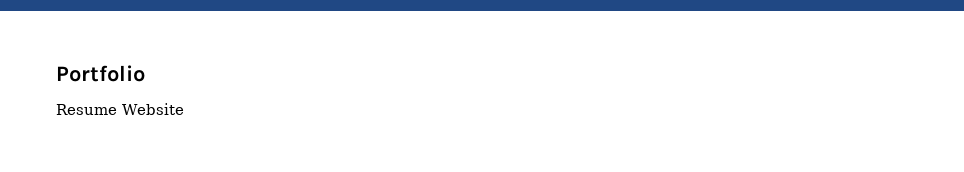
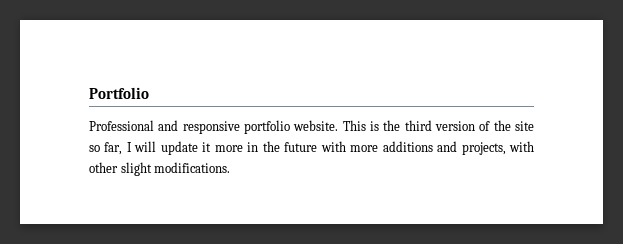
[56,103,184,115] Resume Website -> [89,120,534,134] [89,141,535,155] [89,162,231,176] Professional and responsive portfolio website. This is the third version of the site so far, I will update it more in the future with more additions and projects, with other slight modifications.

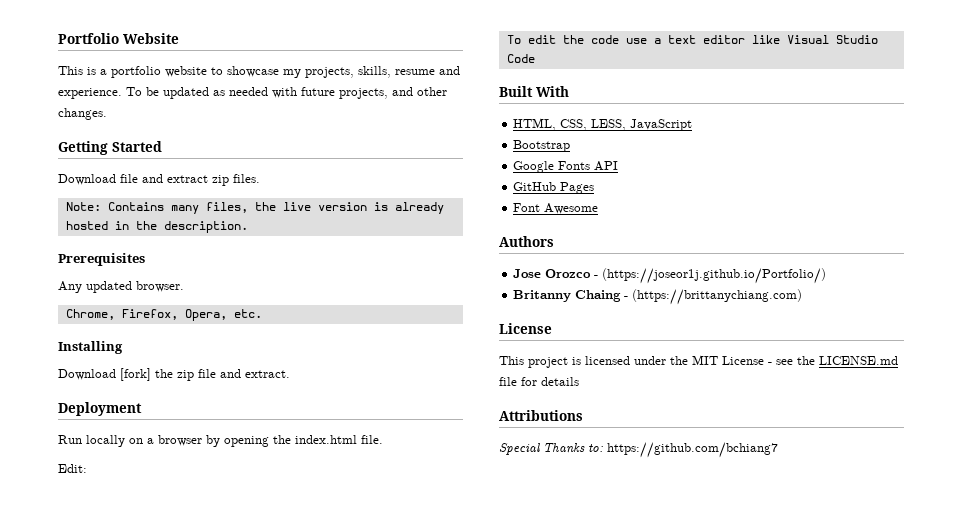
[89,120,534,134] [89,141,535,155] [89,162,231,176] // Professional and responsive portfolio website. This is the third version of the site so far, I will update it more in the future with more additions and projects, with other slight modifications. -> [123,33,179,44] [58,66,460,78] [58,87,447,99] [58,108,107,120] [58,141,162,155] [58,174,260,186] [65,202,444,214] [65,221,248,233] [58,253,145,266] [58,281,184,293] [65,309,262,321] [58,341,123,354] [58,368,290,381] [58,402,142,416] [58,435,383,447] [58,464,87,473] [506,35,878,44] [506,54,535,63] [499,86,569,97] [513,118,693,131] [513,140,571,152] [513,161,619,173] [513,182,595,194] [513,203,599,214] [499,236,554,247] [513,268,827,284] [513,289,803,305] [499,323,552,334] [499,355,898,368] [499,377,579,386] [499,410,583,421] [499,442,778,458] Website // This is a portfolio website to showcase my projects, skills, resume and experience. To be updated as needed with future projects, and other changes. // Getting Started // Download file and extract zip files. // Note: Contains many files, the live version is already hosted in the description. // Prerequisites // Any updated browser. // Chrome, Firefox, Opera, etc. // Installing // Download [fork] the zip file and extract. // Deployment // Run locally on a browser by opening the index.html file. // Edit: // To edit the code use a text editor like Visual Studio Code // Built With // HTML, CSS, LESS, JavaScript // Bootstrap // Google Fonts API // GitHub Pages // Font Awesome // Authors // Jose Orozco - (https://joseor1j.github.io/Portfolio/) // Britanny Chaing - (https://brittanychiang.com) // License // This project is licensed under the MIT License - see the LICENSE.md file for details // Attributions // Special Thanks to: https://github.com/bchiang7

